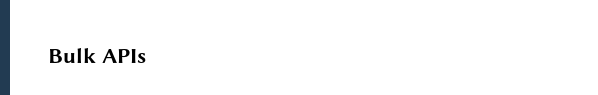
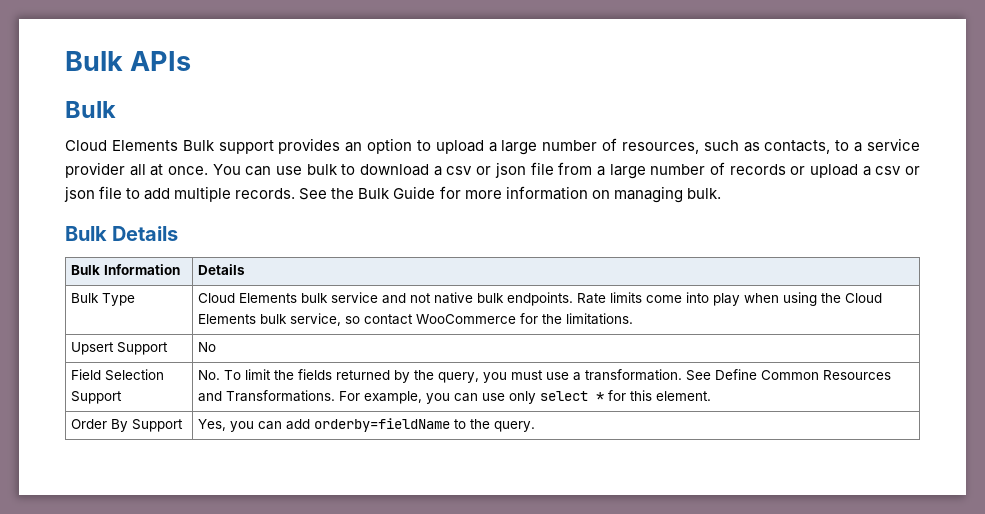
(146, 56) none -> [65,101,116,118] [65,138,921,155] [65,162,920,179] [64,186,721,203] [65,226,179,241] [71,264,180,275] [198,264,246,275] [71,293,136,306] [198,292,883,306] [198,313,634,326] [71,342,169,355] [198,342,217,352] [71,369,165,381] [71,391,123,404] [198,369,892,383] [198,390,712,404] [71,419,184,432] [198,418,536,432] // Bulk // Cloud Elements Bulk support provides an option to upload a large number of resources, such as contacts, to a service provider all at once. You can use bulk to download a csv or json file from a large number of records or upload a csv or json file to add multiple records. See the Bulk Guide for more information on managing bulk. // Bulk Details // Bulk Information | Details // Bulk Type | Cloud Elements bulk service and not native bulk endpoints. Rate limits come into play when using the Cloud Elements bulk service, so contact WooCommerce for the limitations. // Upsert Support | No // Field Selection Support | No. To limit the fields returned by the query, you must use a transformation. See Define Common Resources and Transformations. For example, you can use only select * for this element. // Order By Support | Yes, you can add orderby=fieldName to the query.

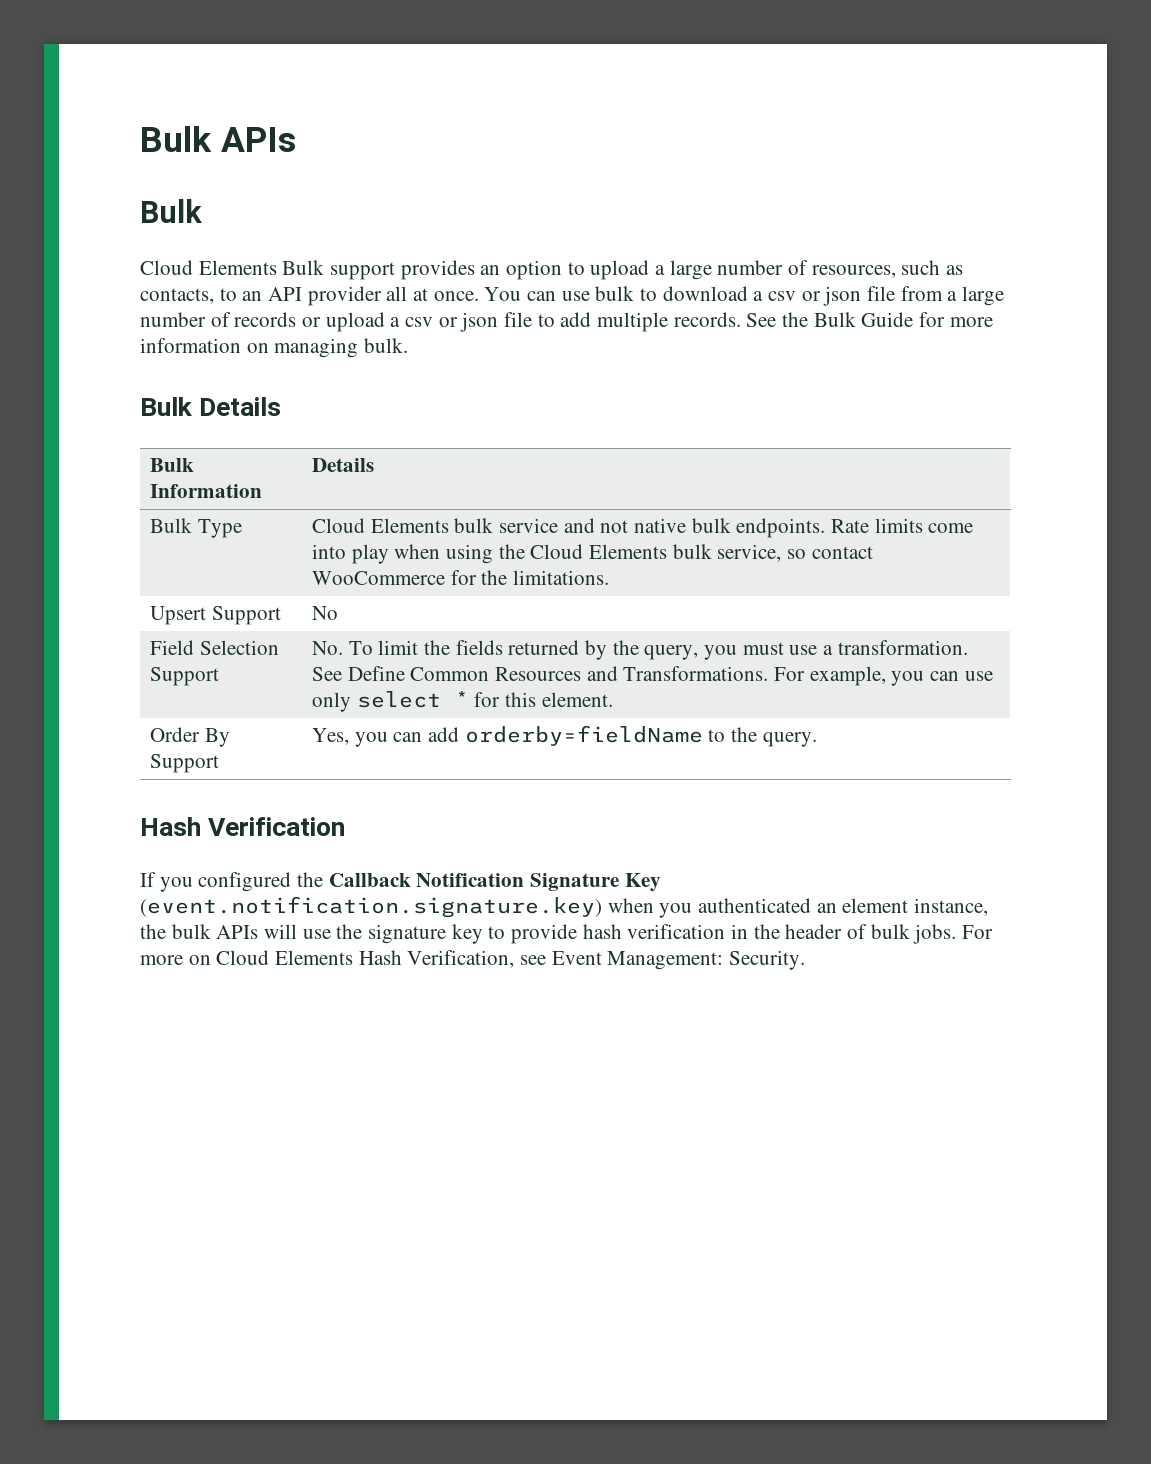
[854,138,921,152] a service -> [242,287,303,301] an API
(536, 426) none -> [140,817,346,836] [140,872,661,892] [140,896,989,918] [140,924,994,944] [140,950,806,970] // Hash Verification // If you configured the Callback Notification Signature Key (event.notification.signature.key) when you authenticated an element instance, the bulk APIs will use the signature key to provide hash verification in the header of bulk jobs. For more on Cloud Elements Hash Verification, see Event Management: Security.

